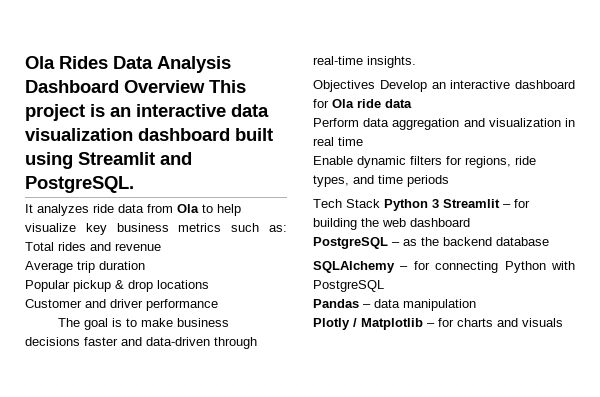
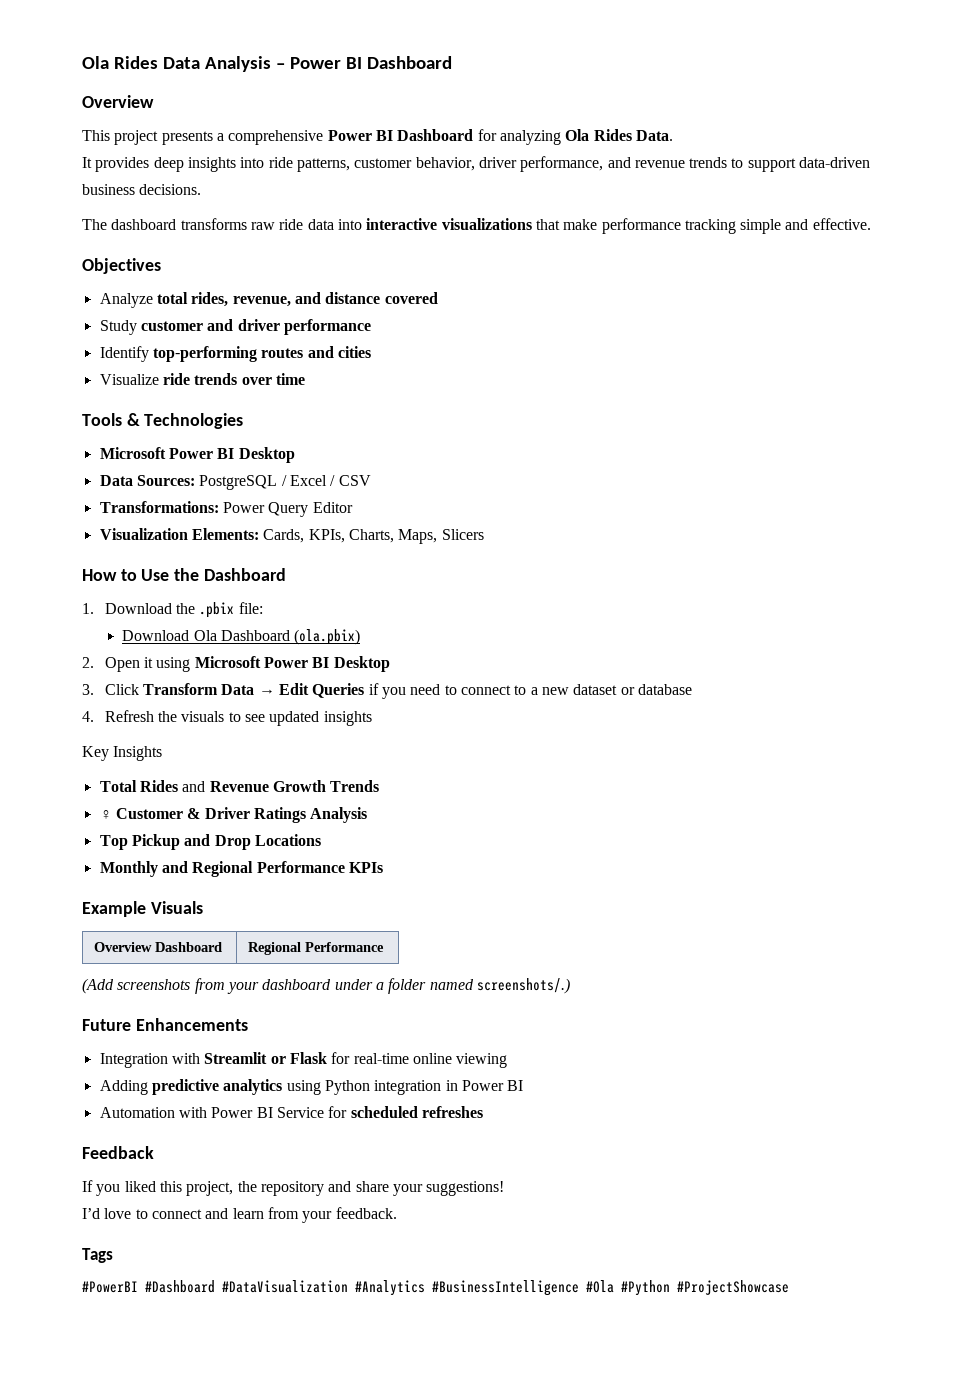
[25,80,205,93] Dashboard Overview -> [275,56,452,69] [82,95,154,108] – Power BI Dashboard // Overview //
[90,104,269,117] [25,128,273,141] [25,152,192,169] [25,176,134,193] [25,204,241,216] [25,223,287,235] [25,242,161,251] [25,261,145,273] [25,280,209,292] [25,299,218,311] [58,318,230,330] [25,337,257,349] [313,56,416,68] [313,80,575,92] [313,99,412,108] [313,118,575,130] [313,137,363,146] [313,156,536,168] [313,175,449,187] [313,199,530,211] [313,218,470,230] [313,237,549,249] [313,261,575,273] [313,280,384,292] [313,299,476,311] [313,318,563,330] is an interactive data visualization dashboard built using Streamlit and PostgreSQL. // It analyzes ride data from Ola to help visualize key business metrics such as: Total rides and revenue // Average trip duration // Popular pickup & drop locations // Customer and driver performance // The goal is to make business decisions faster and data-driven through real-time insights. // Objectives Develop an interactive dashboard for Ola ride data // Perform data aggregation and visualization in real time // Enable dynamic filters for regions, ride types, and time periods // Tech Stack Python 3 Streamlit – for building the web dashboard // PostgreSQL – as the backend database // SQLAlchemy – for connecting Python with PostgreSQL // Pandas – data manipulation // Plotly / Matplotlib – for charts and visuals -> [161,129,673,145] [82,156,871,172] [82,184,202,195] [82,218,871,234] [82,258,161,274] [99,292,438,308] [99,319,371,335] [99,346,371,362] [99,373,305,385] [82,413,244,429] [99,447,295,463] [99,475,371,490] [99,501,353,517] [99,528,484,544] [82,568,286,581] [82,602,263,618] [122,629,361,645] [82,656,390,672] [82,683,692,699] [82,710,372,726] [82,746,163,761] [99,780,380,792] [99,807,368,823] [99,834,321,850] [99,861,383,877] [82,901,203,917] [94,942,223,952] [248,942,385,955] [82,978,570,994] [82,1018,248,1031] [99,1052,508,1068] [99,1079,524,1095] [99,1106,483,1118] [82,1146,154,1159] [82,1180,505,1196] [82,1207,397,1223] [82,1248,113,1263] [82,1280,789,1296] presents a comprehensive Power BI Dashboard for analyzing Ola Rides Data. // It provides deep insights into ride patterns, customer behavior, driver performance, and revenue trends to support data-driven business decisions. // The dashboard transforms raw ride data into interactive visualizations that make performance tracking simple and effective. // Objectives // Analyze total rides, revenue, and distance covered // Study customer and driver performance // Identify top-performing routes and cities // Visualize ride trends over time // Tools & Technologies // Microsoft Power BI Desktop // Data Sources: PostgreSQL / Excel / CSV // Transformations: Power Query Editor // Visualization Elements: Cards, KPIs, Charts, Maps, Slicers // How to Use the Dashboard // 1. Download the .pbix file: // Download Ola Dashboard (ola.pbix) // 2. Open it using Microsoft Power BI Desktop // 3. Click Transform Data → Edit Queries if you need to connect to a new dataset or database // 4. Refresh the visuals to see updated insights // Key Insights // Total Rides and Revenue Growth Trends // ♀ Customer & Driver Ratings Analysis // Top Pickup and Drop Locations // Monthly and Regional Performance KPIs // Example Visuals // Overview Dashboard | Regional Performance // (Add screenshots from your dashboard under a folder named screenshots/.) // Future Enhancements // Integration with Streamlit or Flask for real-time online viewing // Adding predictive analytics using Python integration in Power BI // Automation with Power BI Service for scheduled refreshes // Feedback // If you liked this project, the repository and share your suggestions! // I’d love to connect and learn from your feedback. // Tags // #PowerBI #Dashboard #DataVisualization #Analytics #BusinessIntelligence #Ola #Python #ProjectShowcase

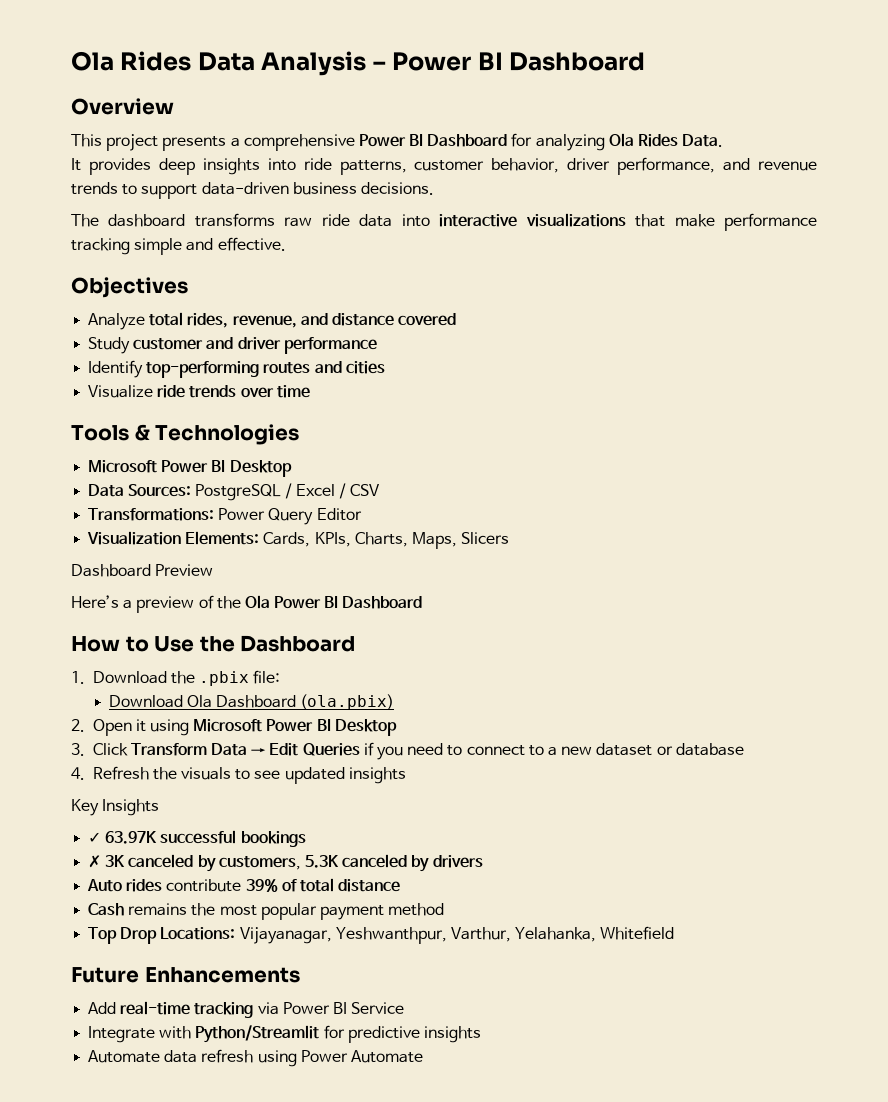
(484, 534) none -> [71,564,214,577] [71,595,423,613] // Dashboard Preview // Here’s a preview of the Ola Power BI Dashboard
[99,780,380,792] [99,807,368,823] [99,834,321,850] [99,861,383,877] [82,901,203,917] [94,942,223,952] [248,942,385,955] [82,978,570,994] [82,1018,248,1031] [99,1052,508,1068] [99,1079,524,1095] [99,1106,483,1118] [82,1146,154,1159] [82,1180,505,1196] [82,1207,397,1223] [82,1248,113,1263] [82,1280,789,1296] Total Rides and Revenue Growth Trends // ♀ Customer & Driver Ratings Analysis // Top Pickup and Drop Locations // Monthly and Regional Performance KPIs // Example Visuals // Overview Dashboard | Regional Performance // (Add screenshots from your dashboard under a folder named screenshots/.) // Future Enhancements // Integration with Streamlit or Flask for real-time online viewing // Adding predictive analytics using Python integration in Power BI // Automation with Power BI Service for scheduled refreshes // Feedback // If you liked this project, the repository and share your suggestions! // I’d love to connect and learn from your feedback. // Tags // #PowerBI #Dashboard #DataVisualization #Analytics #BusinessIntelligence #Ola #Python #ProjectShowcase -> [88,830,306,847] [88,854,483,872] [87,878,401,892] [88,903,445,920] [88,926,675,944] [71,967,300,983] [88,1001,405,1018] [88,1025,481,1043] [88,1049,423,1067] ✓ 63.97K successful bookings // ✗ 3K canceled by customers, 5.3K canceled by drivers // Auto rides contribute 39% of total distance // Cash remains the most popular payment method // Top Drop Locations: Vijayanagar, Yeshwanthpur, Varthur, Yelahanka, Whitefield // Future Enhancements // Add real-time tracking via Power BI Service // Integrate with Python/Streamlit for predictive insights // Automate data refresh using Power Automate

